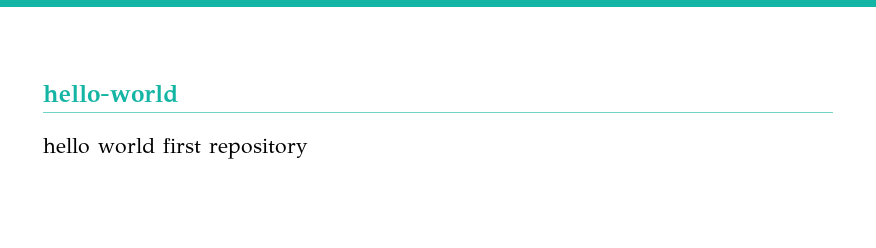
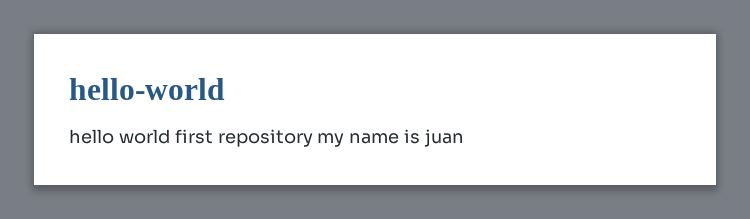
(308, 148) none -> [317,129,465,147] my name is juan

